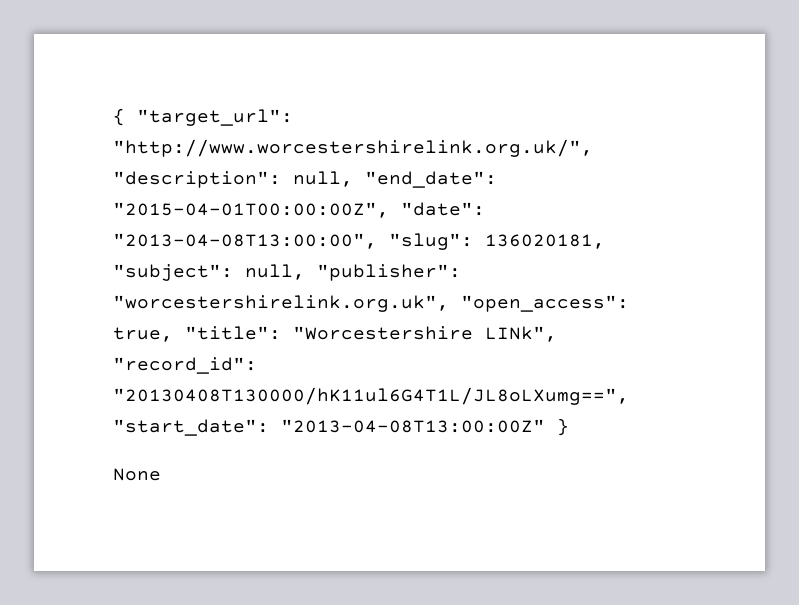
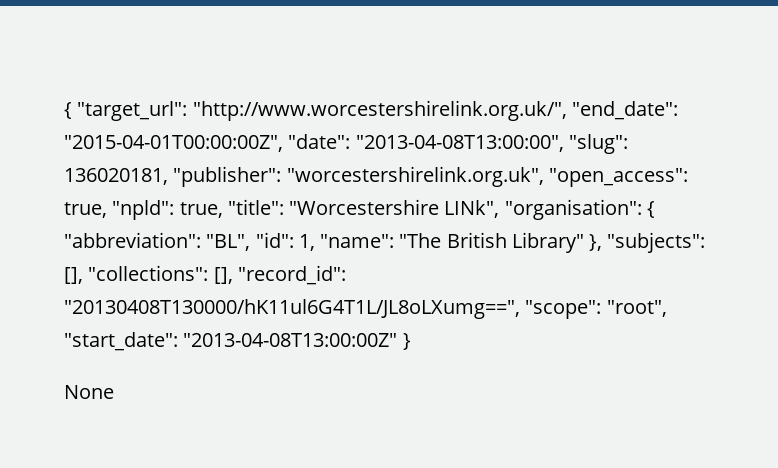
[113,171,353,188] "description": null, -> (567, 110) none
[113,264,305,281] "subject": null, -> (168, 176) none
(173, 334) none -> [112,200,223,220] "npld": true,
[113,357,257,374] [113,387,629,405] "record_id": "20130408T130000/hK11ul6G4T1L/JL8oLXumg==", -> [504,199,655,220] [64,232,706,253] [64,265,346,285] [64,299,667,319] "organisation": { "abbreviation": "BL", "id": 1, "name": "The British Library" }, "subjects": [], "collections": [], "record_id": "20130408T130000/hK11ul6G4T1L/JL8oLXumg==", "scope": "root",

